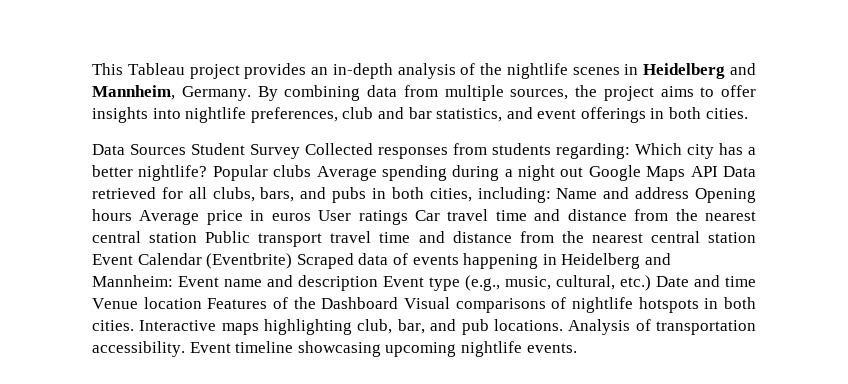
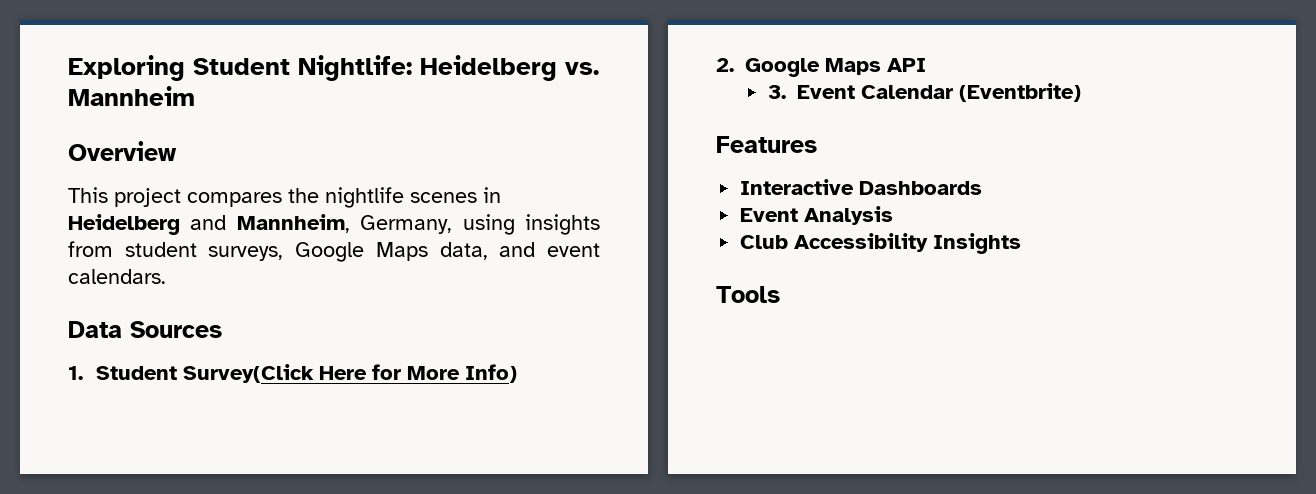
[92,63,476,79] This Tableau project provides an in-depth analysis of -> [68,55,599,81] [68,86,195,106] [68,141,177,161] [68,187,282,207] Exploring Student Nightlife: Heidelberg vs. Mannheim // Overview // This project compares
[181,85,756,101] [92,107,748,123] [92,143,756,159] [92,165,756,181] [92,187,756,203] [92,209,757,225] [92,231,756,247] [92,253,671,269] [92,275,756,291] [92,297,756,313] [92,319,757,335] [92,341,577,357] Germany. By combining data from multiple sources, the project aims to offer insights into nightlife preferences, club and bar statistics, and event offerings in both cities. // Data Sources Student Survey Collected responses from students regarding: Which city has a better nightlife? Popular clubs Average spending during a night out Google Maps API Data retrieved for all clubs, bars, and pubs in both cities, including: Name and address Opening hours Average price in euros User ratings Car travel time and distance from the nearest central station Public transport travel time and distance from the nearest central station Event Calendar (Eventbrite) Scraped data of events happening in Heidelberg and Mannheim: Event name and description Event type (e.g., music, cultural, etc.) Date and time Venue location Features of the Dashboard Visual comparisons of nightlife hotspots in both cities. Interactive maps highlighting club, bar, and pub locations. Analysis of transportation accessibility. Event timeline showcasing upcoming nightlife events. -> [360,214,600,235] [68,241,600,262] [68,269,166,284] [68,321,222,338] [68,364,517,383] [716,58,926,77] [767,83,1081,102] [716,136,817,153] [740,179,983,195] [740,206,894,225] [740,233,1022,254] [716,286,780,303] Germany, using insights from student surveys, Google Maps data, and event calendars. // Data Sources // 1. Student Survey(Click Here for More Info) // 2. Google Maps API // 3. Event Calendar (Eventbrite) // Features // Interactive Dashboards // Event Analysis // Club Accessibility Insights // Tools

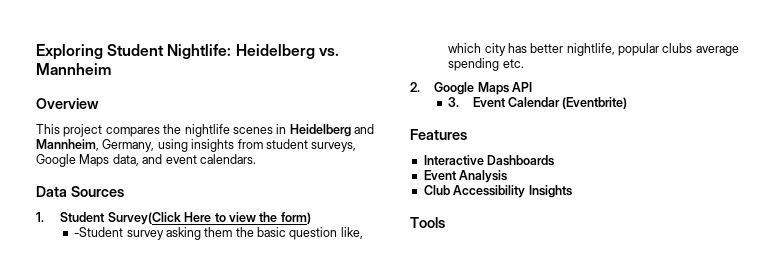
[371,364,517,383] for More Info) -> [214,212,311,224] [74,227,363,240] [448,43,739,56] [448,58,524,71] to view the form) // -Student survey asking them the basic question like, which city has better nightlife, popular clubs average spending etc.

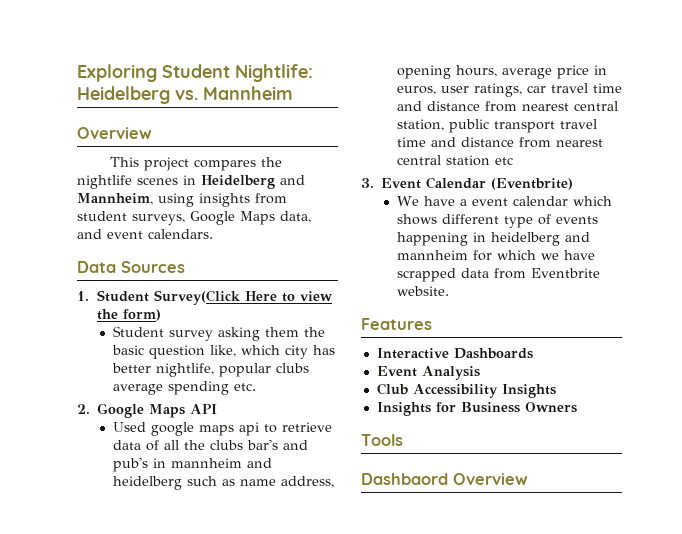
[102,139,155,152] Germany, -> (153, 199) none
[74,227,124,237] -Student -> [112,326,164,337] Student
[448,97,628,109] 3. Event Calendar (Eventbrite) -> [112,422,332,436] [112,439,308,451] [112,457,272,472] [112,476,334,490] [396,65,607,79] [396,83,622,97] [396,101,618,112] [396,119,597,133] [396,137,603,148] [396,155,513,166] [361,177,574,190] [396,196,612,206] [396,214,598,228] [396,232,590,246] [396,250,595,261] [396,268,600,282] [396,286,449,296] Used google maps api to retrieve data of all the clubs bar's and pub's in mannheim and heidelberg such as name address, opening hours, average price in euros, user ratings, car travel time and distance from nearest central station, public transport travel time and distance from nearest central station etc // 3. Event Calendar (Eventbrite) // We have a event calendar which shows different type of events happening in heidelberg and mannheim for which we have scrapped data from Eventbrite website.
(572, 191) none -> [376,402,577,416] // Insights for Business Owners
(445, 222) none -> [361,473,528,485] // Dashbaord Overview

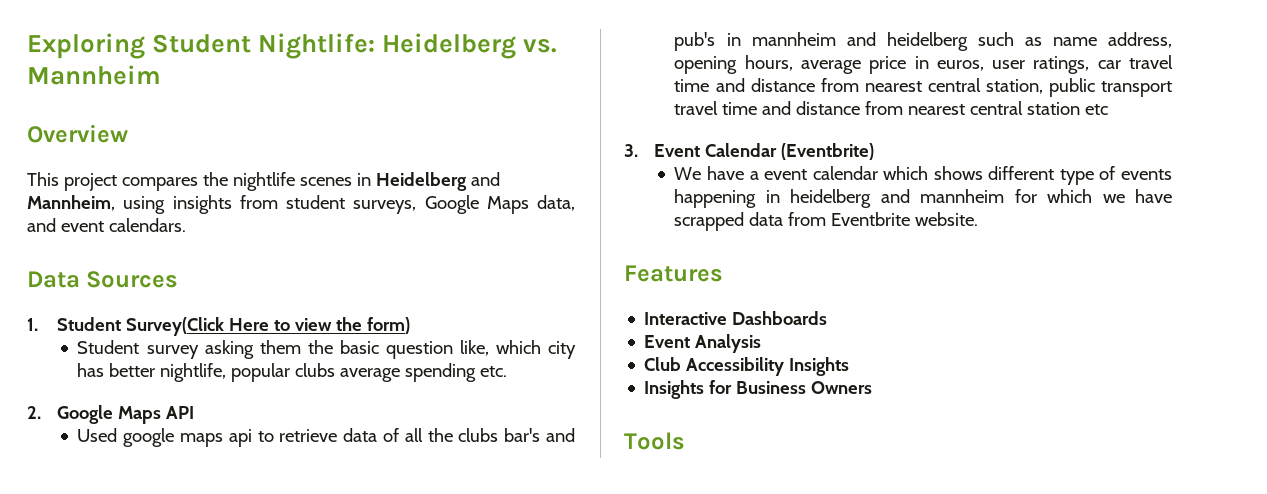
[361,473,528,485] // Dashbaord Overview -> (685, 441) none

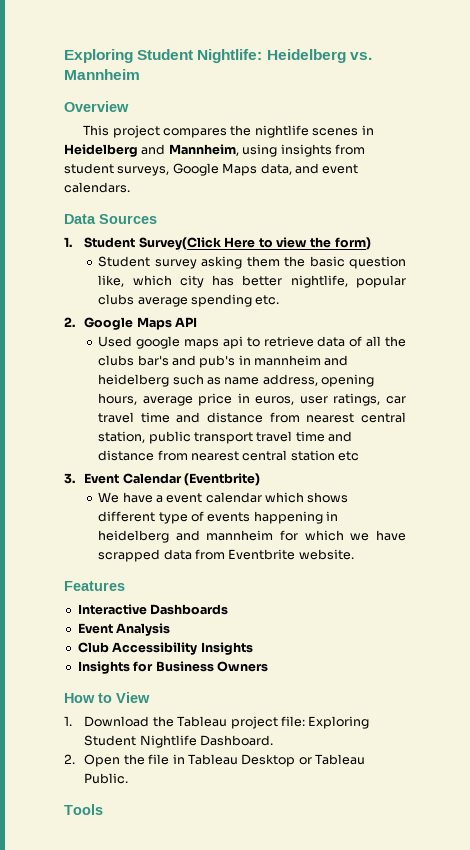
(873, 387) none -> [64,692,150,703] [64,716,370,729] [84,735,274,748] [64,754,366,767] [84,773,129,784] // How to View // 1. Download the Tableau project file: Exploring Student Nightlife Dashboard. // 2. Open the file in Tableau Desktop or Tableau Public.

